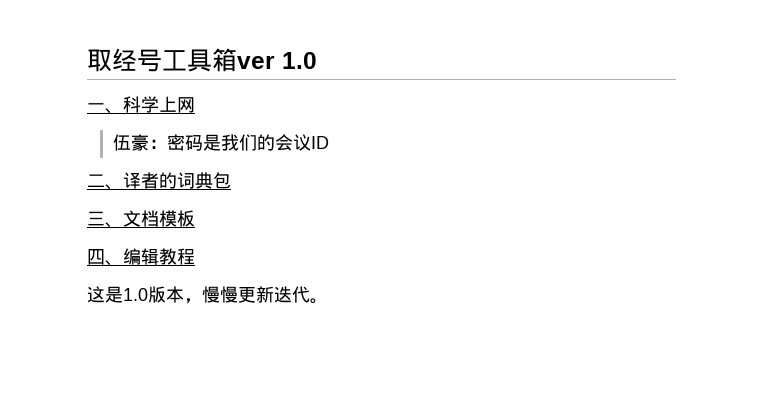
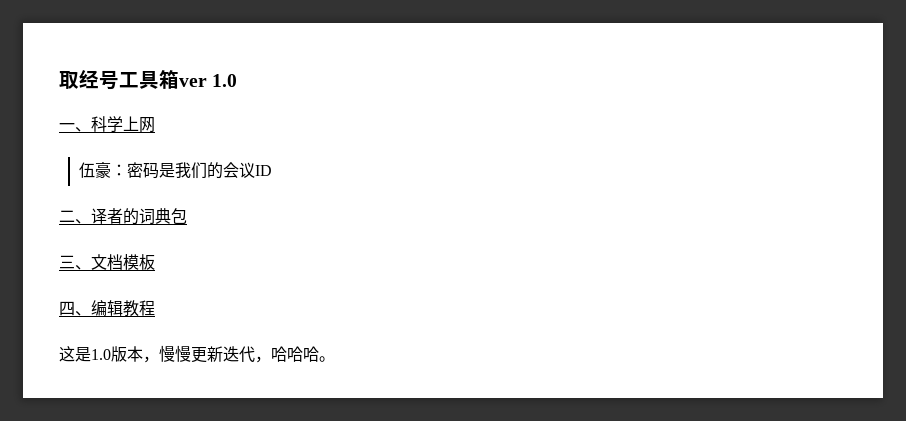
(310, 294) none -> [255,346,319,363] ，哈哈哈

